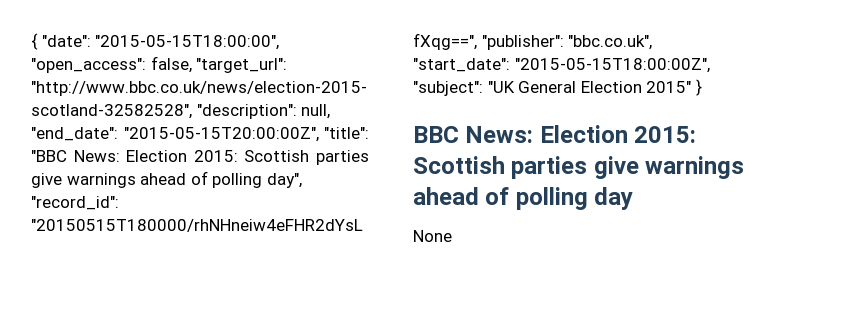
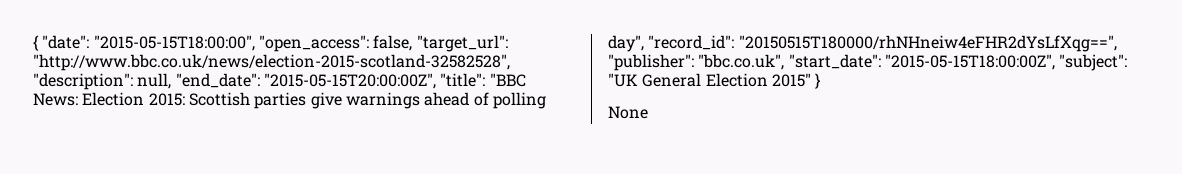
[413,125,697,143] [413,156,745,179] [413,187,634,210] // BBC News: Election 2015: Scottish parties give warnings ahead of polling day -> (821, 81) none

